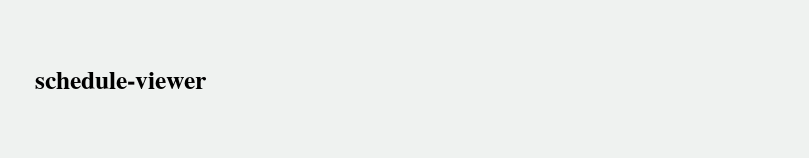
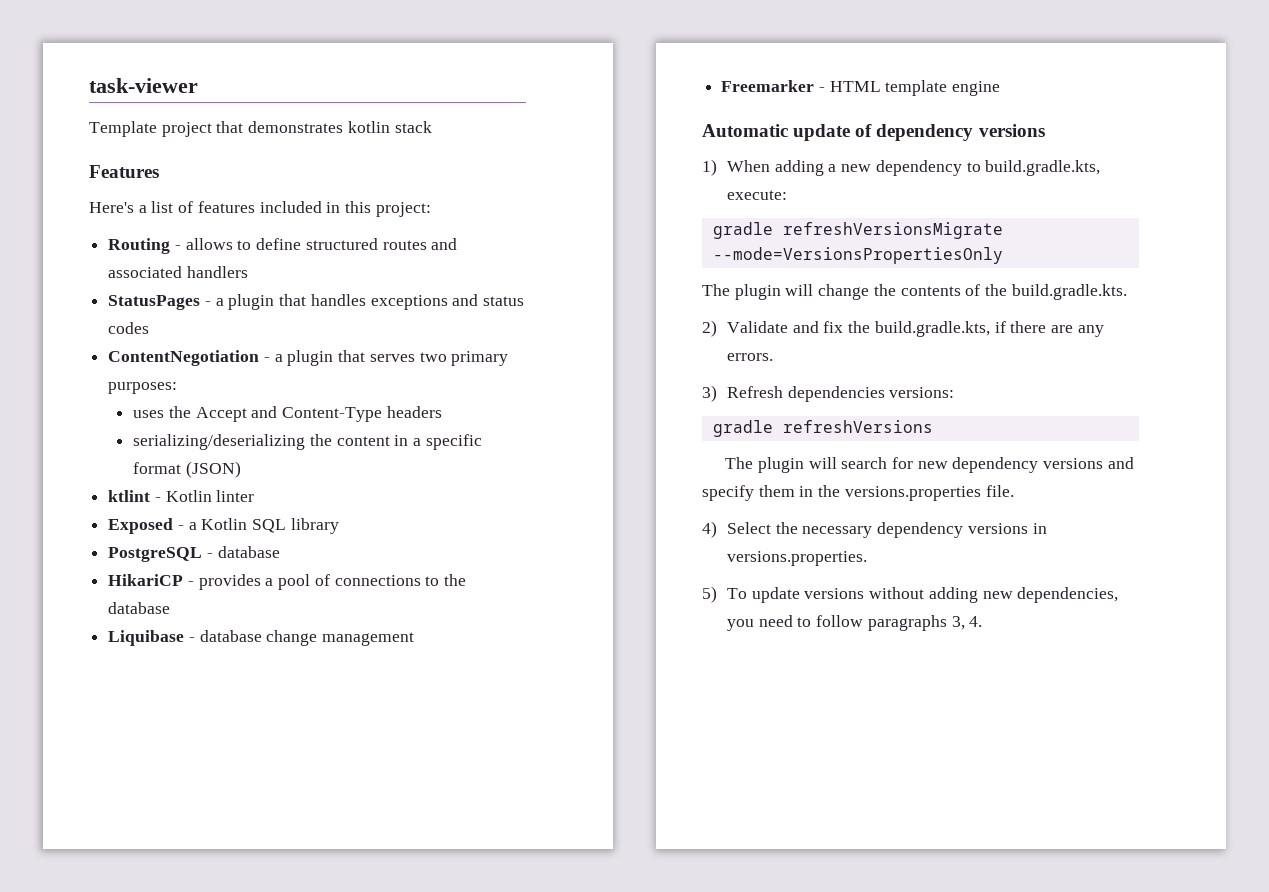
[35,72,207,89] schedule-viewer -> [89,78,198,93] [89,121,432,137] [89,165,159,178] [89,201,431,217] [108,238,458,254] [108,266,248,278] [108,294,525,310] [108,322,150,334] [108,350,509,366] [108,382,178,394] [133,406,442,422] [133,434,482,450] [133,461,241,478] [108,490,255,502] [108,518,339,534] [108,546,280,562] [108,574,467,590] [108,602,171,614] [108,630,415,646] [721,80,1001,96] [702,124,1045,141] [702,159,1101,176] [726,190,787,200] [712,222,1003,239] [712,247,1003,264] [702,284,1127,300] [702,320,1104,337] [726,353,773,361] [702,385,955,402] [712,420,933,437] [725,457,1134,473] [702,485,1014,501] [702,521,1047,538] [726,551,867,566] [702,586,1119,603] [726,615,983,631] task-viewer // Template project that demonstrates kotlin stack // Features // Here's a list of features included in this project: // Routing - allows to define structured routes and associated handlers // StatusPages - a plugin that handles exceptions and status codes // ContentNegotiation - a plugin that serves two primary purposes: // uses the Accept and Content-Type headers // serializing/deserializing the content in a specific format (JSON) // ktlint - Kotlin linter // Exposed - a Kotlin SQL library // PostgreSQL - database // HikariCP - provides a pool of connections to the database // Liquibase - database change management // Freemarker - HTML template engine // Automatic update of dependency versions // 1) When adding a new dependency to build.gradle.kts, execute: // gradle refreshVersionsMigrate --mode=VersionsPropertiesOnly // The plugin will change the contents of the build.gradle.kts. // 2) Validate and fix the build.gradle.kts, if there are any errors. // 3) Refresh dependencies versions: // gradle refreshVersions // The plugin will search for new dependency versions and specify them in the versions.properties file. // 4) Select the necessary dependency versions in versions.properties. // 5) To update versions without adding new dependencies, you need to follow paragraphs 3, 4.

